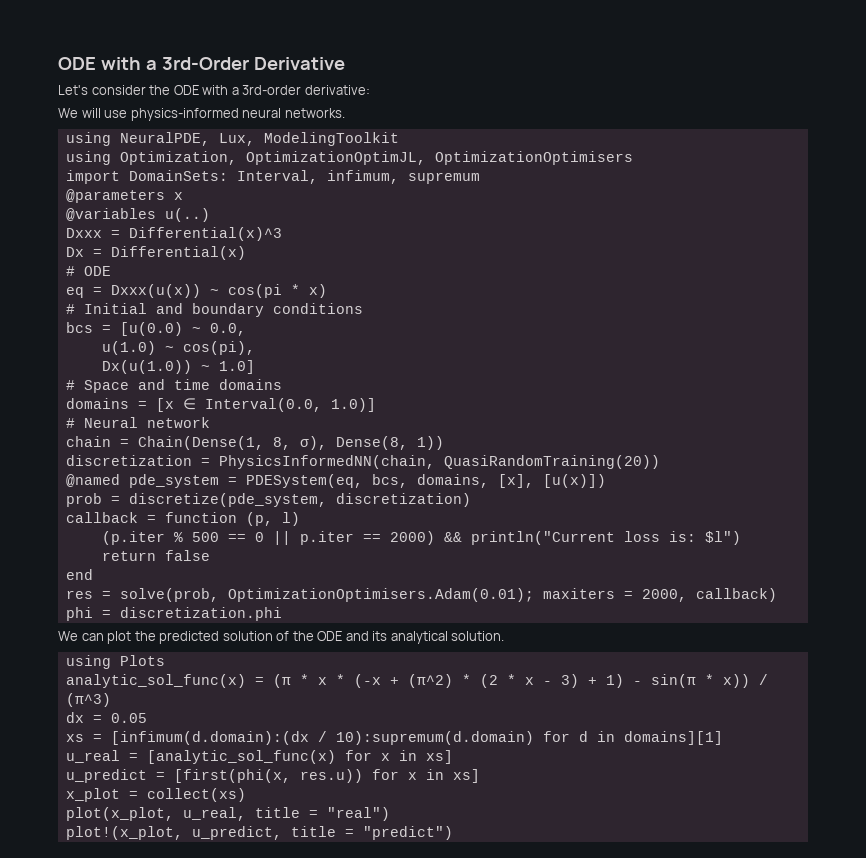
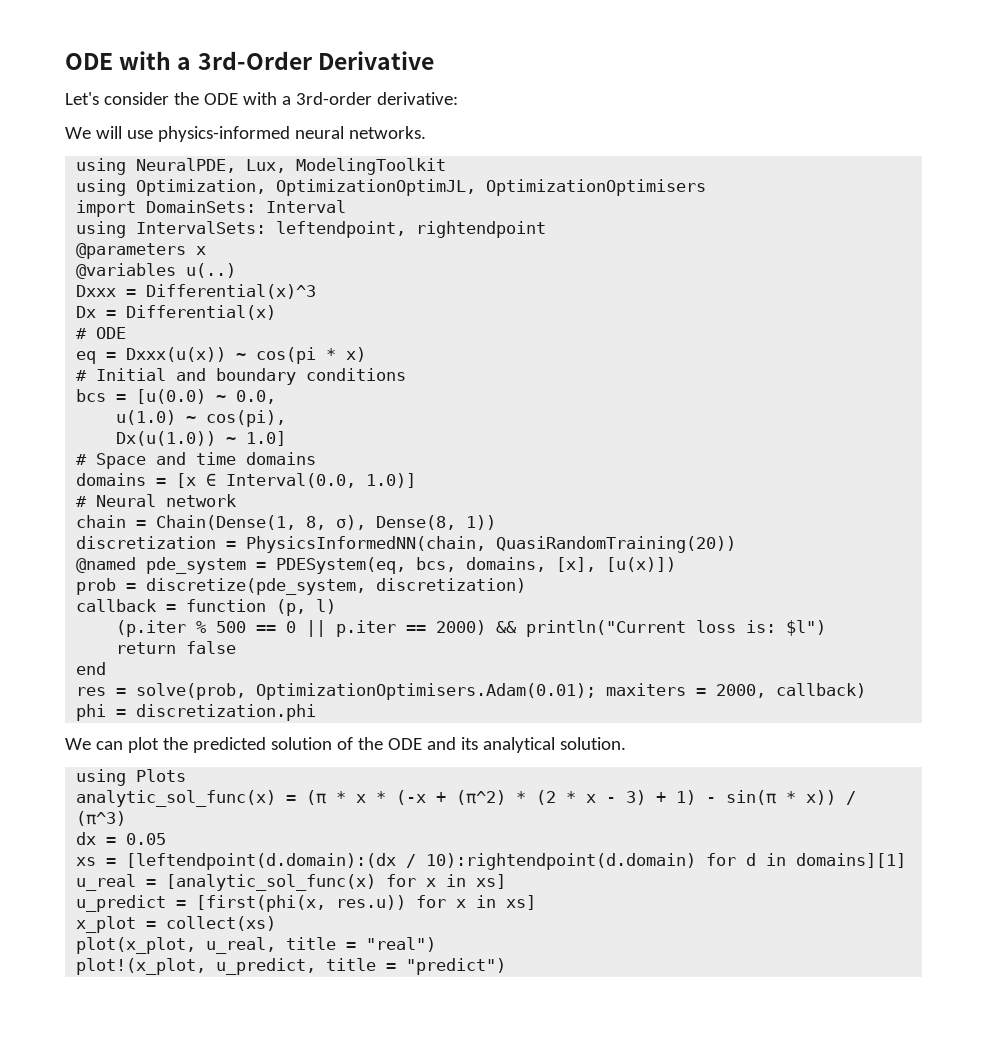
[236,170,480,184] Interval, infimum, supremum -> [266,200,347,213] [76,221,547,238] Interval // using IntervalSets: leftendpoint, rightendpoint
[110,731,534,745] [infimum(d.domain):(dx / 10):supremum(d.domain) -> [126,853,697,870] [leftendpoint(d.domain):(dx / 10):rightendpoint(d.domain)

